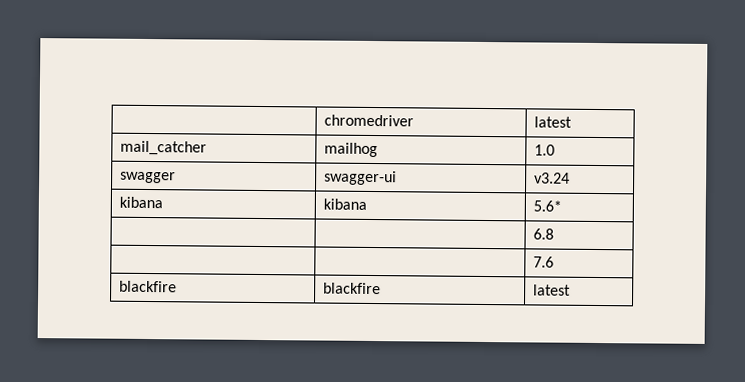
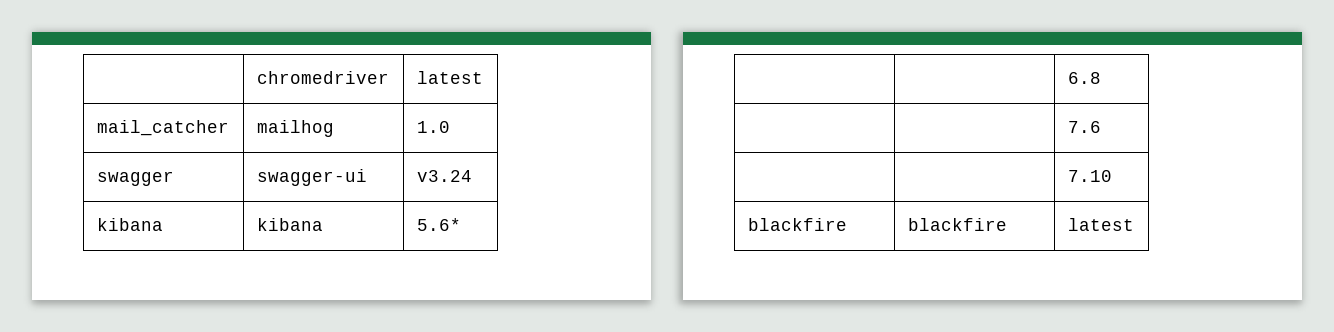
(555, 262) none -> [1067,170,1112,182] // | | 7.10

